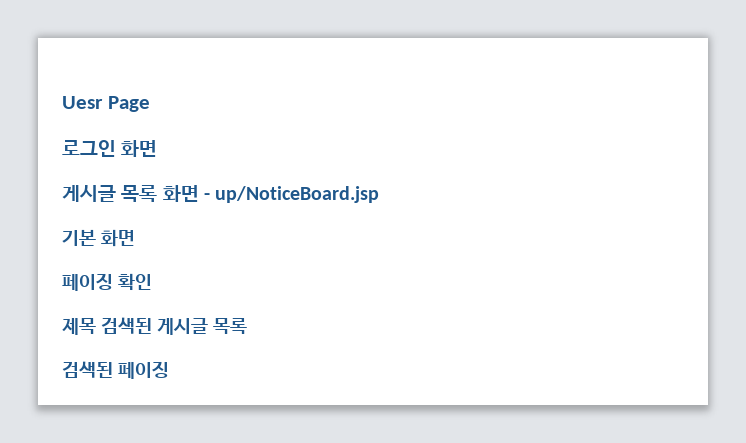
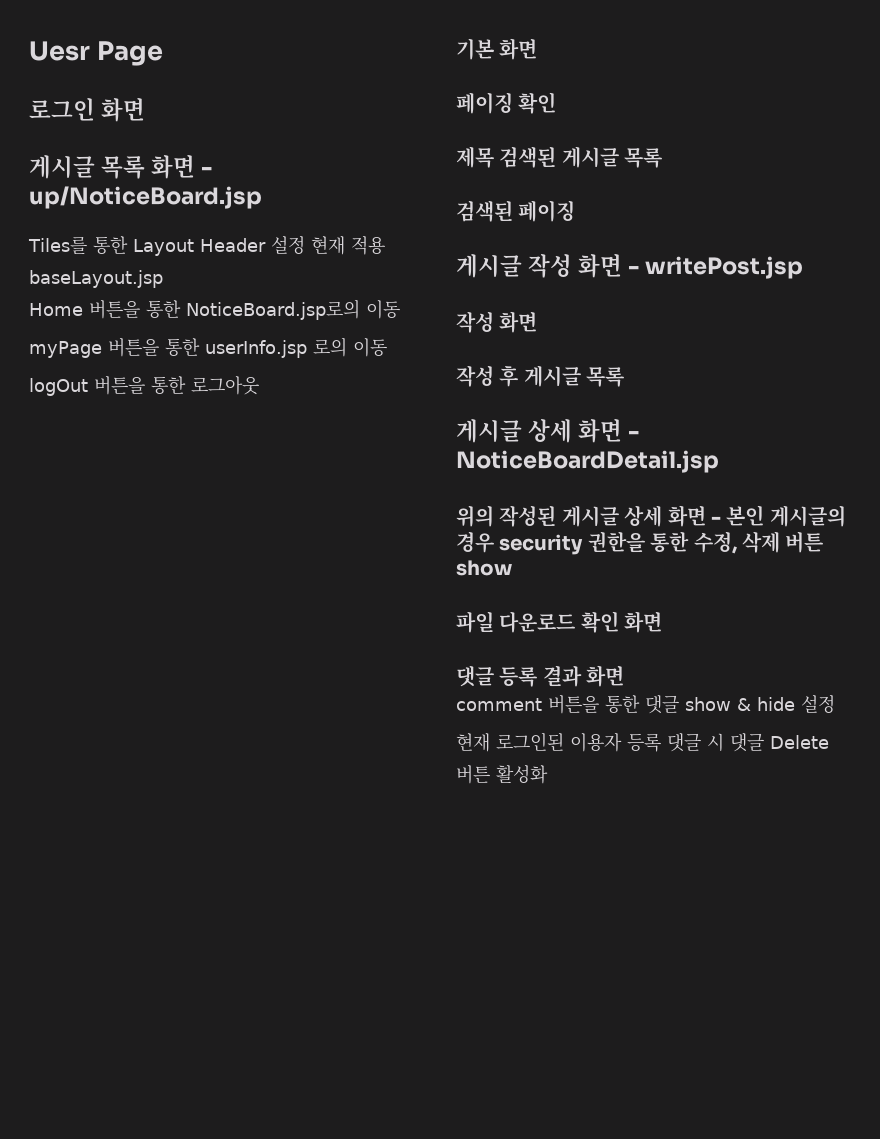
(380, 194) none -> [28,236,385,256] [29,270,163,288] [29,299,400,320] [29,337,387,358] [29,376,259,396] // Tiles를 통한 Layout Header 설정 현재 적용 baseLayout.jsp // Home 버튼을 통한 NoticeBoard.jsp로의 이동 // myPage 버튼을 통한 userInfo.jsp 로의 이동 // logOut 버튼을 통한 로그아웃
(169, 370) none -> [456,254,804,279] [456,311,538,333] [456,365,625,387] [456,419,640,443] [456,450,719,473] [456,505,846,527] [456,531,824,555] [456,560,512,576] [456,611,663,633] [456,665,625,687] [456,695,835,714] [456,732,829,752] [456,765,548,784] // 게시글 작성 화면 - writePost.jsp // 작성 화면 // 작성 후 게시글 목록 // 게시글 상세 화면 - NoticeBoardDetail.jsp // 위의 작성된 게시글 상세 화면 - 본인 게시글의 경우 security 권한을 통한 수정, 삭제 버튼 show // 파일 다운로드 확인 화면 // 댓글 등록 결과 화면 // comment 버튼을 통한 댓글 show & hide 설정 // 현재 로그인된 이용자 등록 댓글 시 댓글 Delete 버튼 활성화

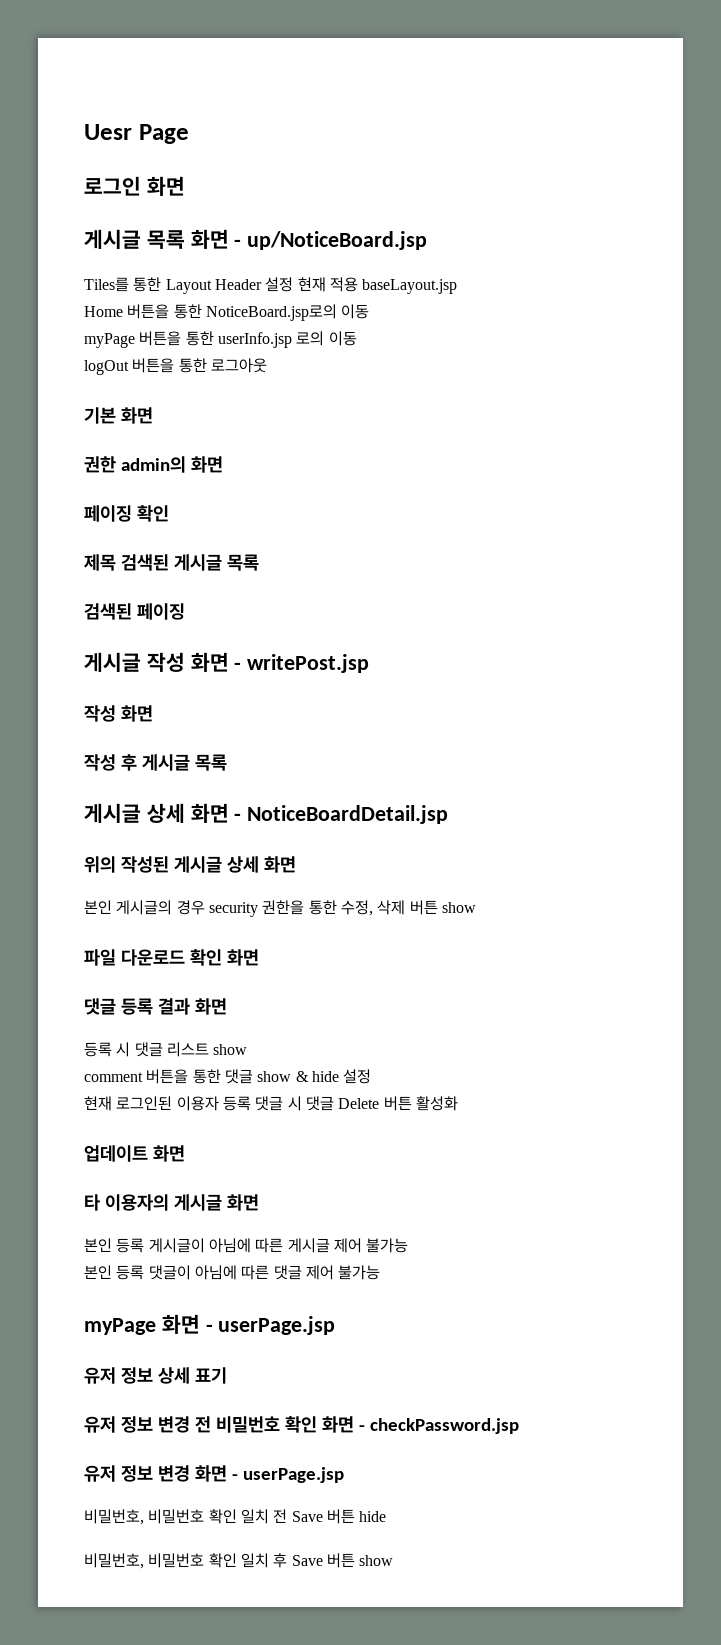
(538, 49) none -> [84,456,223,473] // 권한 admin의 화면
[711,516,721,524] - -> (296, 864) //
(625, 676) none -> [84,1042,248,1057] // 등록 시 댓글 리스트 show
(548, 774) none -> [84,1145,185,1162] [84,1194,259,1211] [84,1238,409,1253] [84,1265,381,1280] [84,1314,336,1335] [84,1367,227,1384] [84,1416,519,1434] [84,1465,344,1483] [84,1509,387,1525] [84,1553,394,1569] // 업데이트 화면 // 타 이용자의 게시글 화면 // 본인 등록 게시글이 아님에 따른 게시글 제어 불가능 // 본인 등록 댓글이 아님에 따른 댓글 제어 불가능 // myPage 화면 - userPage.jsp // 유저 정보 상세 표기 // 유저 정보 변경 전 비밀번호 확인 화면 - checkPassword.jsp // 유저 정보 변경 화면 - userPage.jsp // 비밀번호, 비밀번호 확인 일치 전 Save 버튼 hide // 비밀번호, 비밀번호 확인 일치 후 Save 버튼 show

